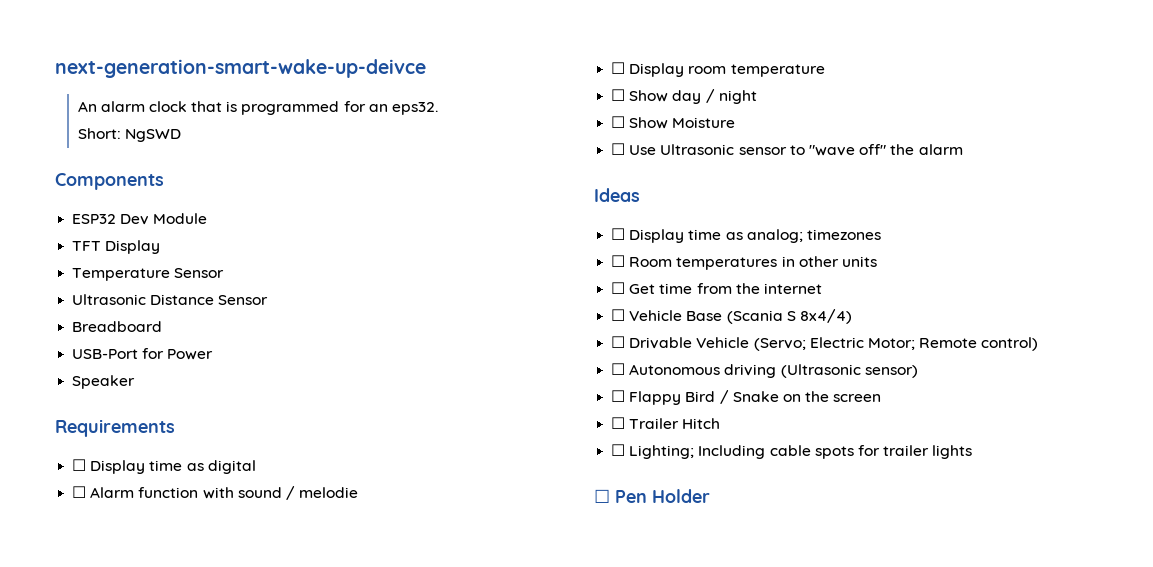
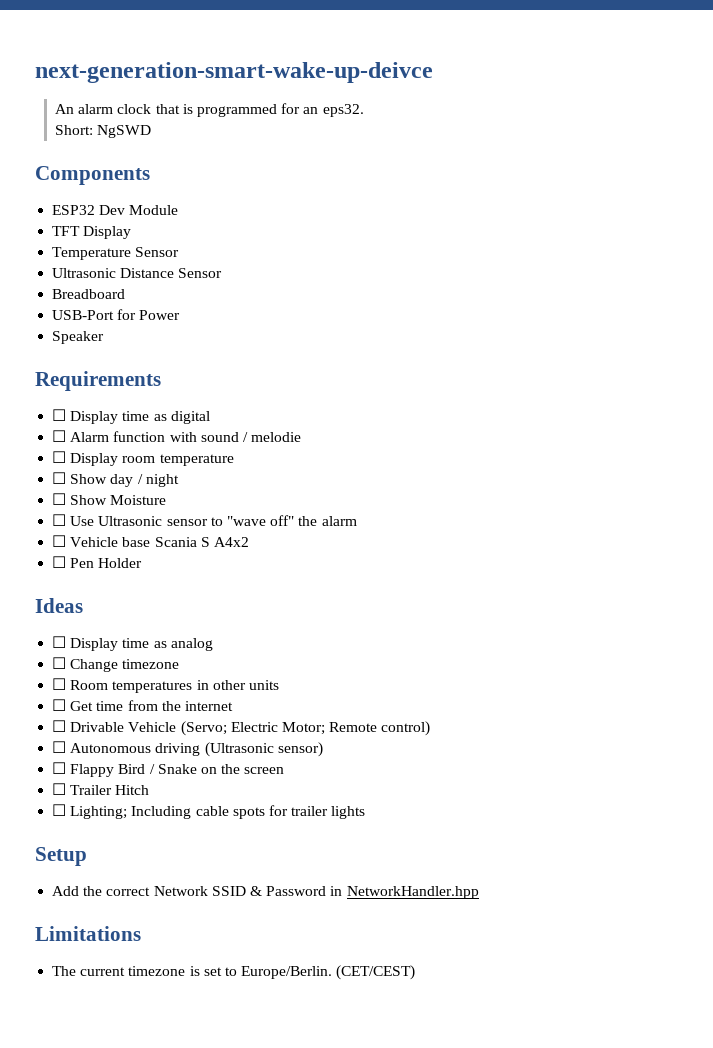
(963, 149) none -> [52,535,249,547] [52,556,143,568] // ☐ Vehicle base Scania S A4x2 // ☐ Pen Holder
[746,229,881,243] analog; timezones -> [170,638,213,651] [52,657,180,672] analog // ☐ Change timezone
[611,309,852,324] // ☐ Vehicle Base (Scania S 8x4/4) -> (233, 706) none
[594,489,710,503] ☐ Pen Holder -> [35,847,87,866] [52,886,479,899] [35,926,141,941] [52,965,416,980] Setup // Add the correct Network SSID & Password in NetworkHandler.hpp // Limitations // The current timezone is set to Europe/Berlin. (CET/CEST)

